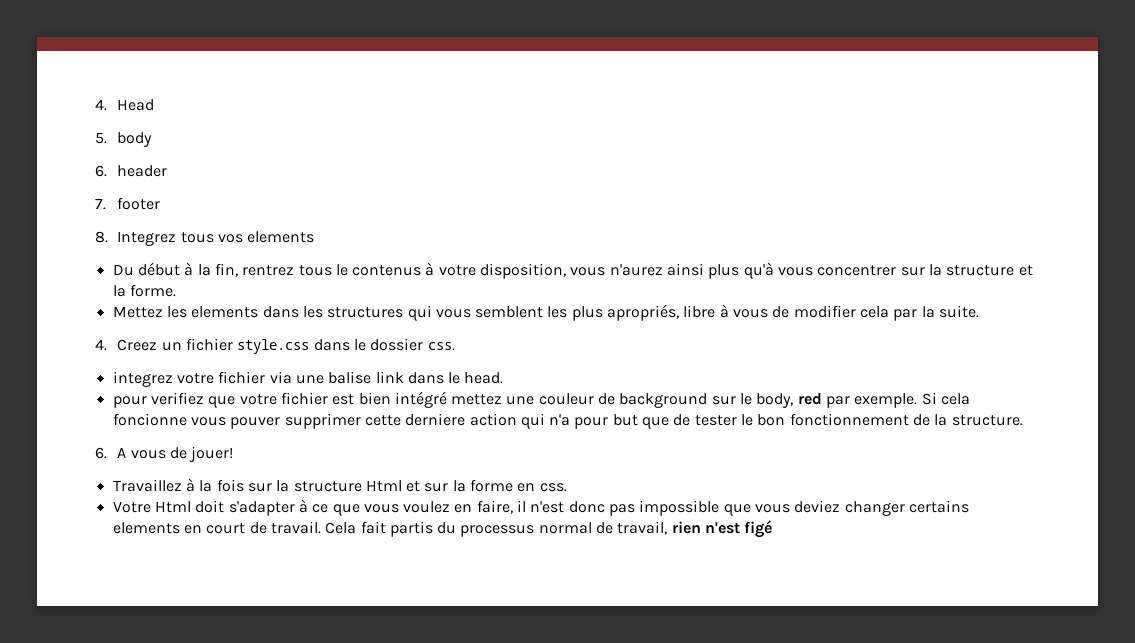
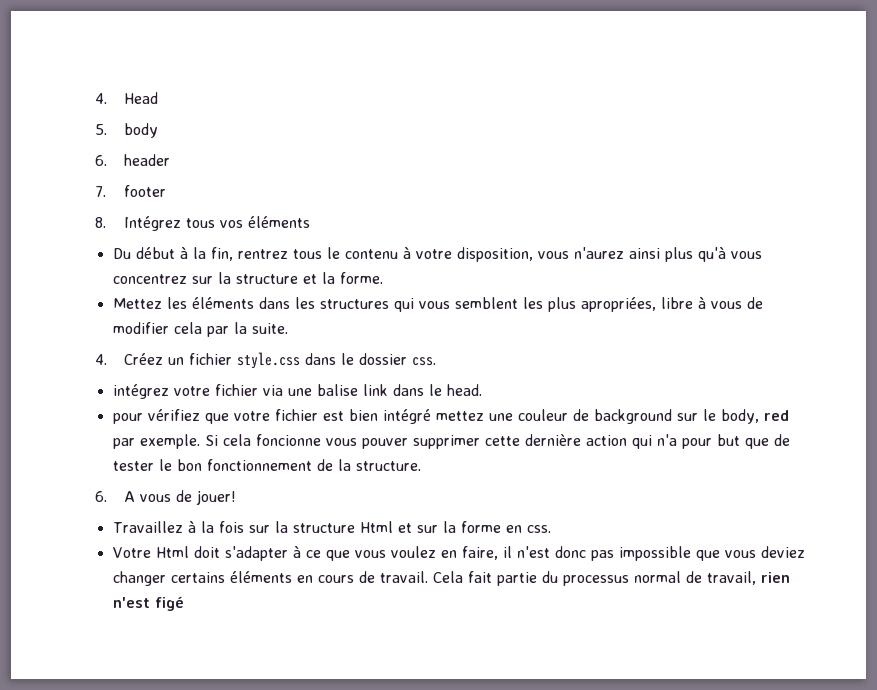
[117,231,177,246] Integrez -> [124,216,182,231] Intégrez
[247,231,315,243] elements -> [248,216,311,228] éléments
[352,265,422,276] contenus -> [344,249,398,259] contenu
[817,265,897,276] concentrer -> [112,274,187,284] concentrez
[191,306,259,318] elements -> [191,297,254,309] éléments
[607,304,680,321] apropriés, -> [580,297,656,312] apropriées,
[117,339,158,351] Creez -> [124,353,164,365] Créez
[112,371,173,387] integrez -> [112,384,169,399] intégrez
[150,392,204,405] verifiez -> [147,409,200,421] vérifiez
[405,413,466,426] derniere -> [524,434,581,446] dernière
[112,522,246,534] elements en court -> [229,571,354,583] éléments en cours
[389,521,433,537] partis -> [496,572,537,586] partie

